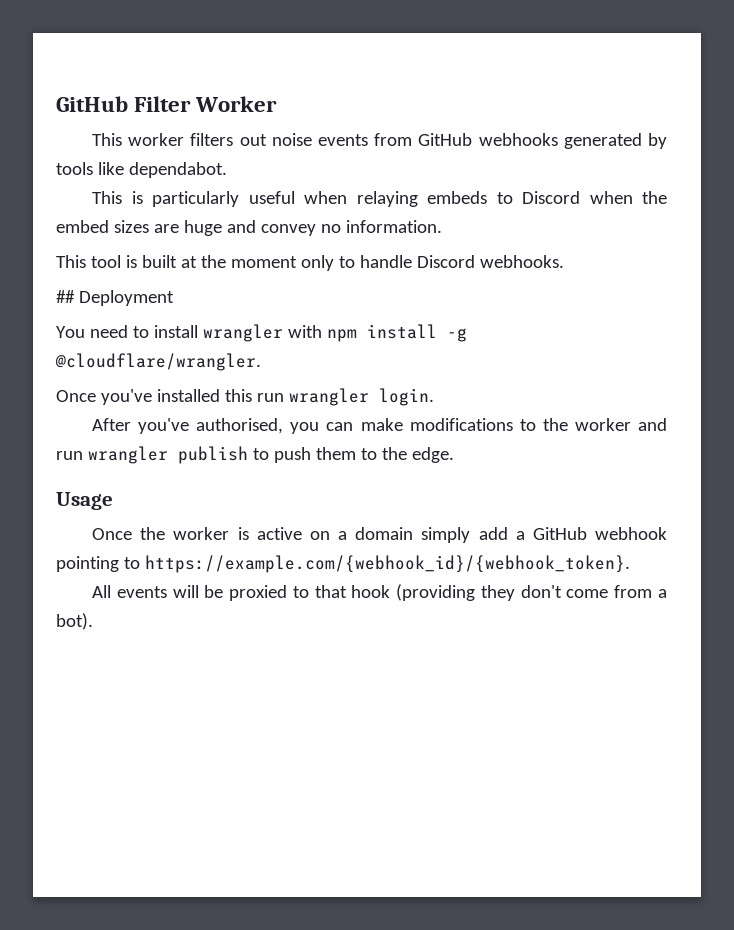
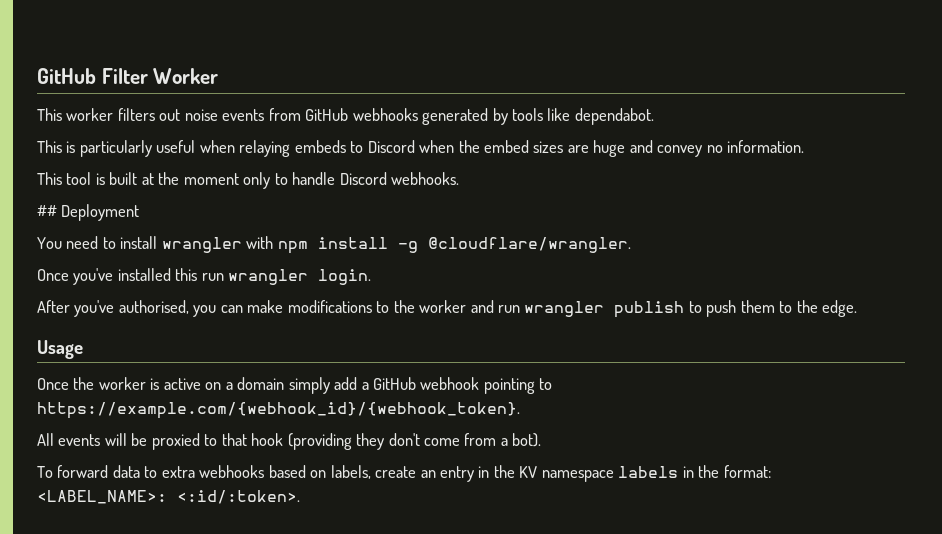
(93, 621) none -> [37,465,771,482] [37,490,300,504] // To forward data to extra webhooks based on labels, create an entry in the KV namespace labels in the format: <LABEL_NAME>: <:id/:token>.

